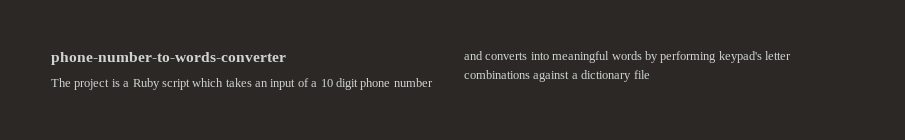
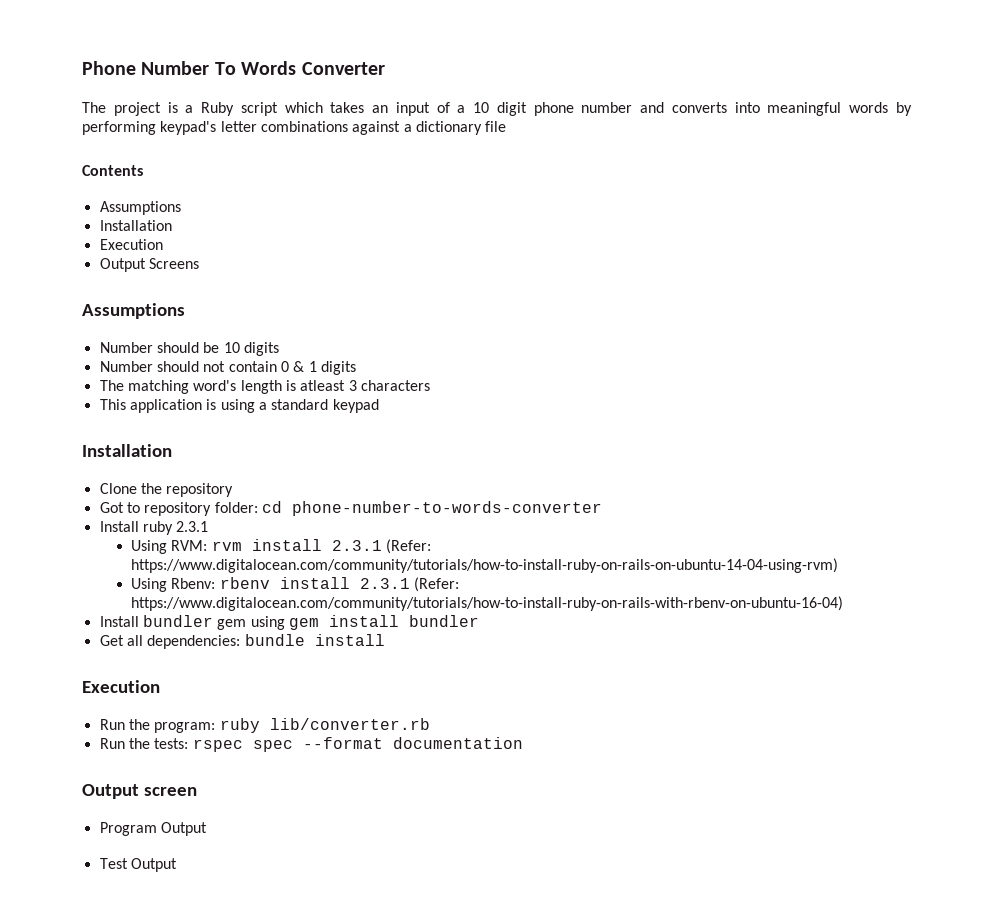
[51,52,286,65] phone-number-to-words-converter -> [82,61,385,75] Phone Number To Words Converter
(650, 74) none -> [82,165,143,176] [99,201,181,215] [99,220,172,231] [99,239,163,250] [99,258,199,272] [82,303,185,319] [99,342,279,356] [99,361,356,375] [99,380,430,394] [99,399,379,413] [82,444,172,457] [99,483,234,497] [99,501,602,516] [99,521,209,535] [131,539,432,554] [131,558,839,573] [131,577,460,592] [131,596,844,611] [99,615,479,630] [99,634,385,649] [82,680,160,693] [99,718,430,733] [99,737,523,752] [82,784,197,799] [99,822,207,836] [99,858,177,872] // Contents // Assumptions // Installation // Execution // Output Screens // Assumptions // Number should be 10 digits // Number should not contain 0 & 1 digits // The matching word's length is atleast 3 characters // This application is using a standard keypad // Installation // Clone the repository // Got to repository folder: cd phone-number-to-words-converter // Install ruby 2.3.1 // Using RVM: rvm install 2.3.1 (Refer: https://www.digitalocean.com/community/tutorials/how-to-install-ruby-on-rails-on-ubuntu-14-04-using-rvm) // Using Rbenv: rbenv install 2.3.1 (Refer: https://www.digitalocean.com/community/tutorials/how-to-install-ruby-on-rails-with-rbenv-on-ubuntu-16-04) // Install bundler gem using gem install bundler // Get all dependencies: bundle install // Execution // Run the program: ruby lib/converter.rb // Run the tests: rspec spec --format documentation // Output screen // Program Output // Test Output

